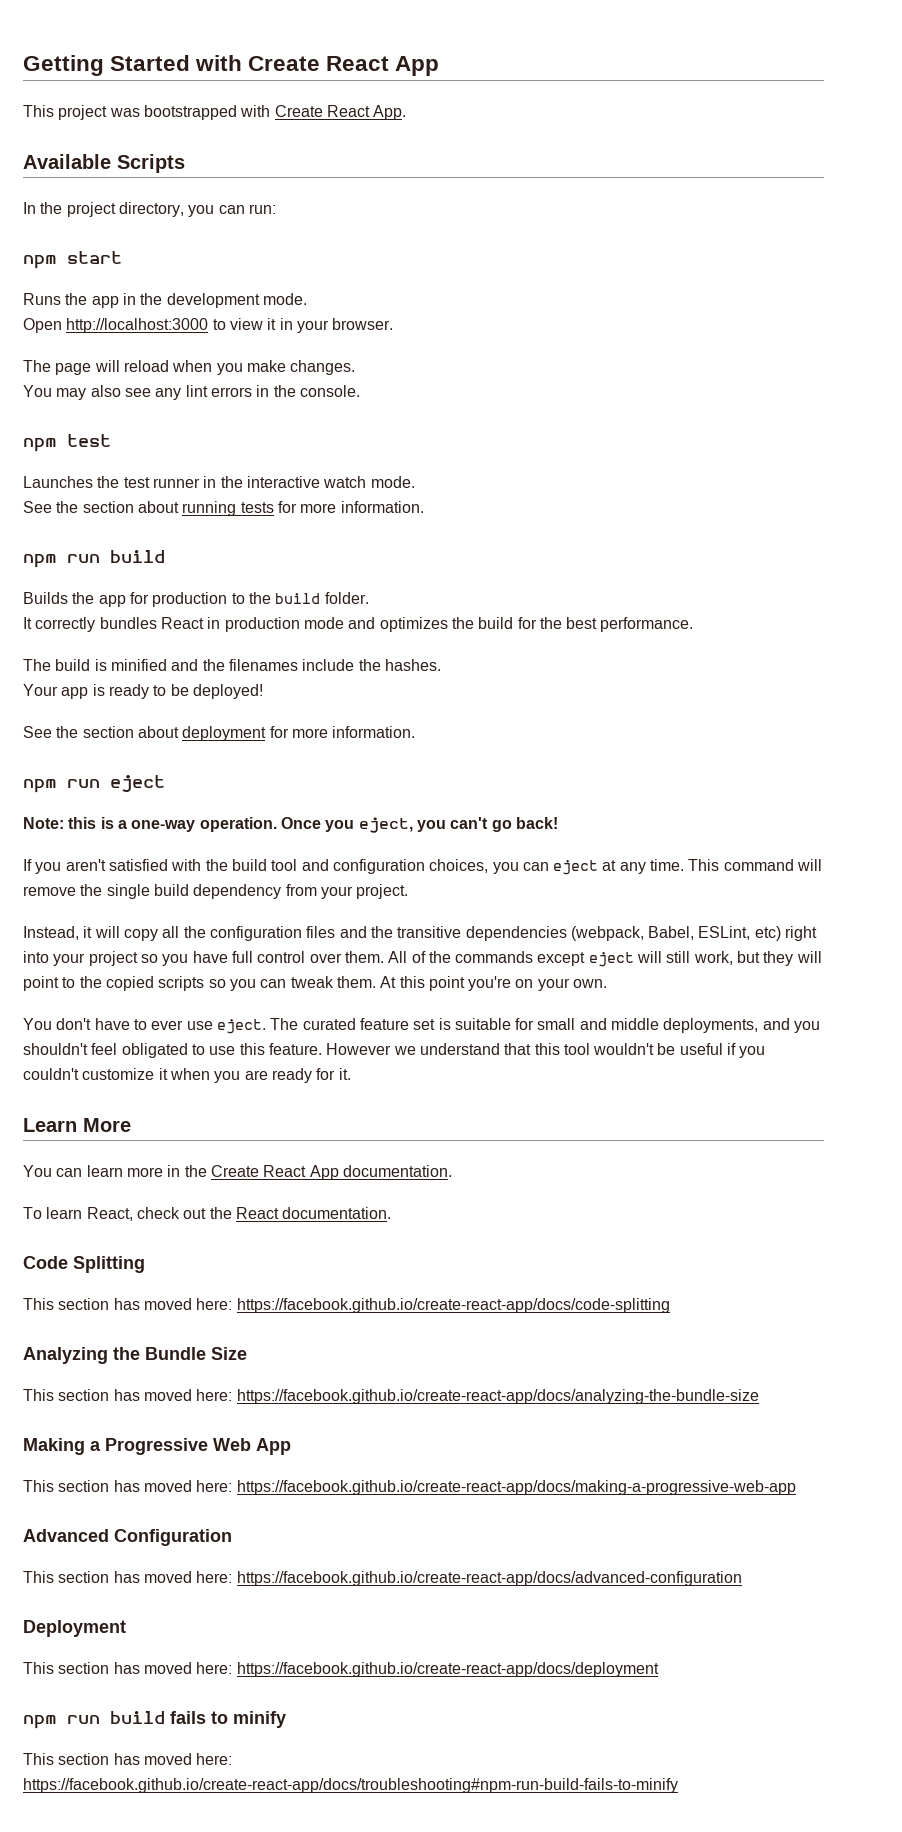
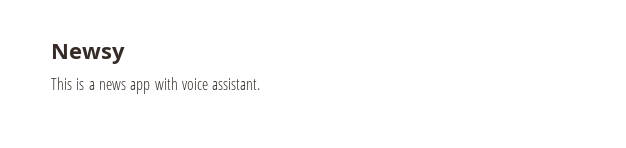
[23,55,440,76] [23,105,407,120] [23,154,185,173] [23,202,276,217] [23,251,122,269] [23,293,307,308] [23,318,394,333] [23,360,356,375] [23,385,360,400] [23,434,111,452] [23,476,415,488] [23,501,424,516] [23,550,165,568] [23,592,369,607] [23,617,694,632] [23,659,441,671] [23,684,263,699] [23,726,416,741] [23,775,165,793] [23,817,558,833] [23,859,823,875] [23,884,409,899] [23,926,818,941] [23,951,822,967] [23,976,608,991] [23,1018,821,1034] [23,1043,766,1058] [23,1068,351,1083] [23,1118,131,1132] [23,1165,452,1180] [23,1207,392,1221] [23,1256,145,1273] [23,1298,670,1313] [23,1347,247,1364] [23,1389,759,1404] [23,1438,291,1455] [23,1480,796,1495] [23,1529,232,1546] [23,1571,742,1586] [23,1620,126,1637] [23,1662,659,1677] [23,1711,286,1729] [23,1753,233,1765] [23,1778,678,1793] Getting Started with Create React App // This project was bootstrapped with Create React App. // Available Scripts // In the project directory, you can run: // npm start // Runs the app in the development mode. // Open http://localhost:3000 to view it in your browser. // The page will reload when you make changes. // You may also see any lint errors in the console. // npm test // Launches the test runner in the interactive watch mode. // See the section about running tests for more information. // npm run build // Builds the app for production to the build folder. // It correctly bundles React in production mode and optimizes the build for the best performance. // The build is minified and the filenames include the hashes. // Your app is ready to be deployed! // See the section about deployment for more information. // npm run eject // Note: this is a one-way operation. Once you eject, you can't go back! // If you aren't satisfied with the build tool and configuration choices, you can eject at any time. This command will remove the single build dependency from your project. // Instead, it will copy all the configuration files and the transitive dependencies (webpack, Babel, ESLint, etc) right into your project so you have full control over them. All of the commands except eject will still work, but they will point to the copied scripts so you can tweak them. At this point you're on your own. // You don't have to ever use eject. The curated feature set is suitable for small and middle deployments, and you shouldn't feel obligated to use this feature. However we understand that this tool wouldn't be useful if you couldn't customize it when you are ready for it. // Learn More // You can learn more in the Create React App documentation. // To learn React, check out the React documentation. // Code Splitting // This section has moved here: https://facebook.github.io/create-react-app/docs/code-splitting // Analyzing the Bundle Size // This section has moved here: https://facebook.github.io/create-react-app/docs/analyzing-the-bundle-size // Making a Progressive Web App // This section has moved here: https://facebook.github.io/create-react-app/docs/making-a-progressive-web-app // Advanced Configuration // This section has moved here: https://facebook.github.io/create-react-app/docs/advanced-configuration // Deployment // This section has moved here: https://facebook.github.io/create-react-app/docs/deployment // npm run build fails to minify // This section has moved here: https://facebook.github.io/create-react-app/docs/troubleshooting#npm-run-build-fails-to-minify -> [51,44,125,64] [51,77,261,94] Newsy // This is a news app with voice assistant.

